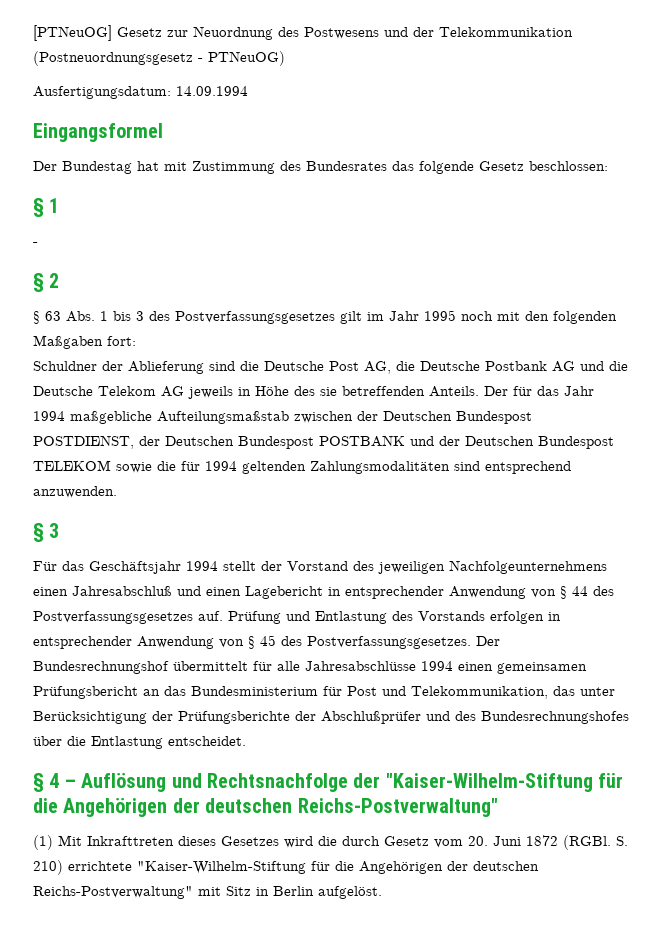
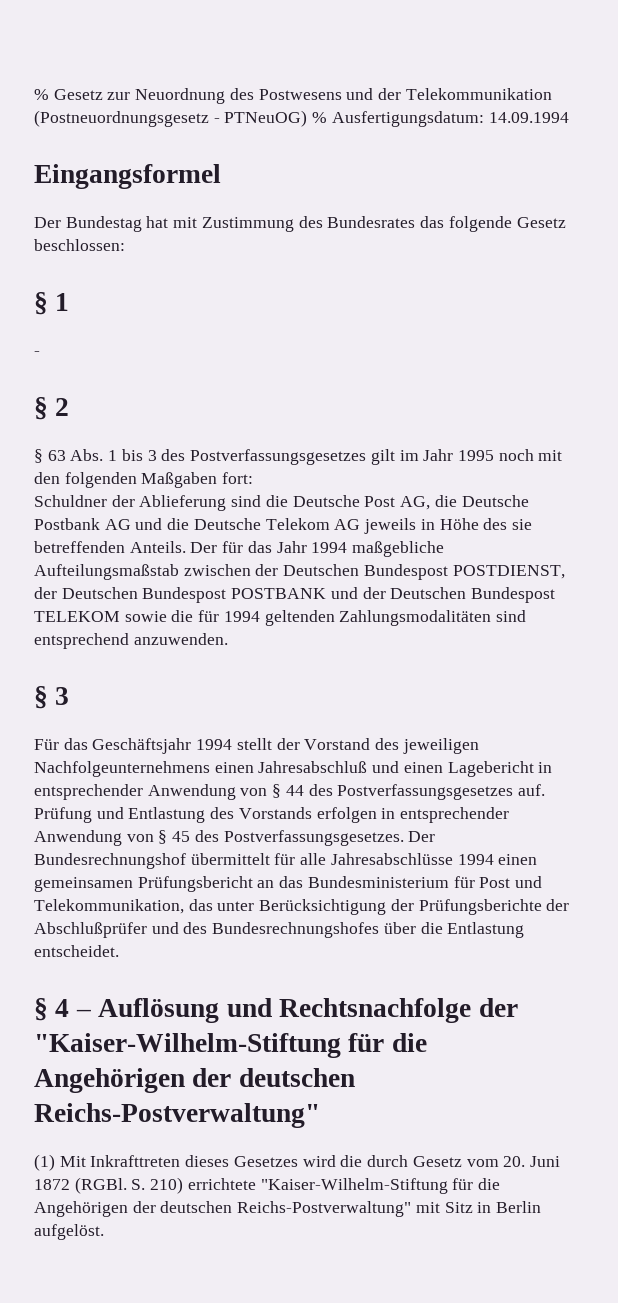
[33,25,112,41] [PTNeuOG] -> [34,89,49,100] %
(285, 58) // -> [312,112,328,123] %

